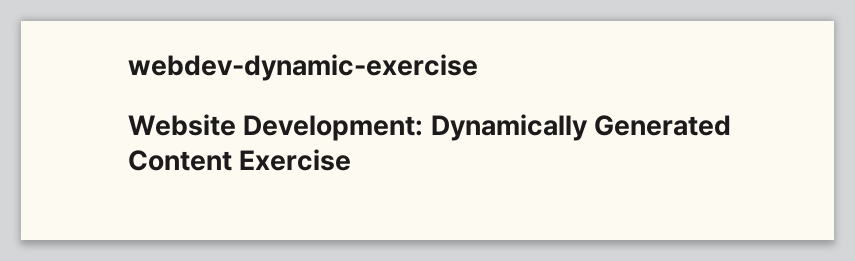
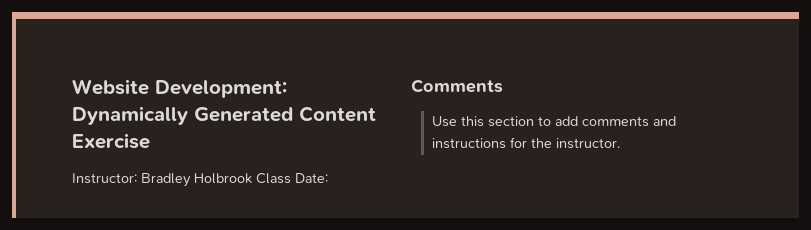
[128,54,478,81] webdev-dynamic-exercise // -> (72, 87) none
(352, 160) none -> [72,173,328,187] [411,79,503,93] [431,116,676,127] [431,137,620,149] // Instructor: Bradley Holbrook Class Date: // Comments // Use this section to add comments and instructions for the instructor.

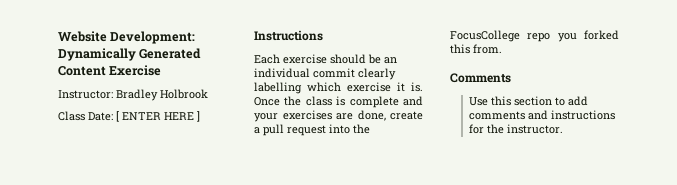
(252, 178) none -> (208, 94) //
(328, 178) none -> [116,111,200,122] [254,30,323,41] [254,54,397,64] [254,68,396,80] [254,82,423,94] [254,96,423,108] [254,110,423,122] [254,124,370,136] [450,30,619,42] [450,44,502,54] [ ENTER HERE ] // Instructions // Each exercise should be an individual commit clearly labelling which exercise it is. Once the class is complete and your exercises are done, create a pull request into the FocusCollege repo you forked this from.

